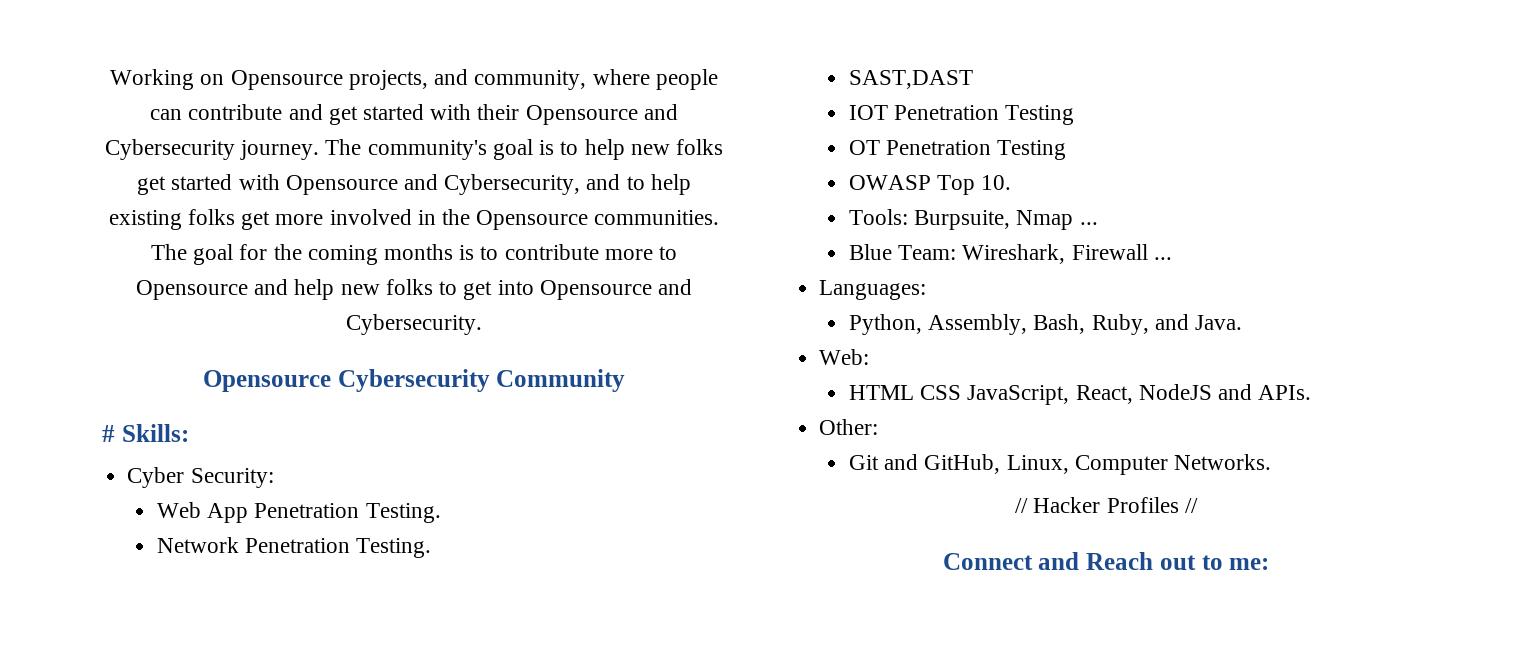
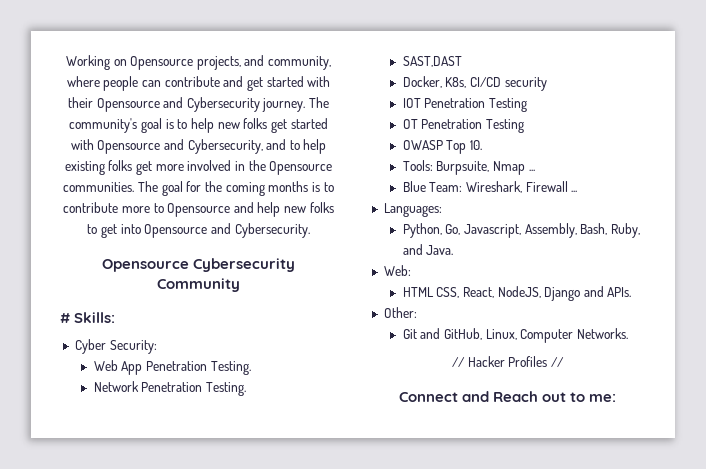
(974, 79) none -> [402,76,547,91] // Docker, K8s, CI/CD security
(923, 324) none -> [445,224,521,238] Go, Javascript,
[920,384,1212,405] CSS JavaScript, React, NodeJS -> [436,286,581,301] CSS, React, NodeJS, Django

